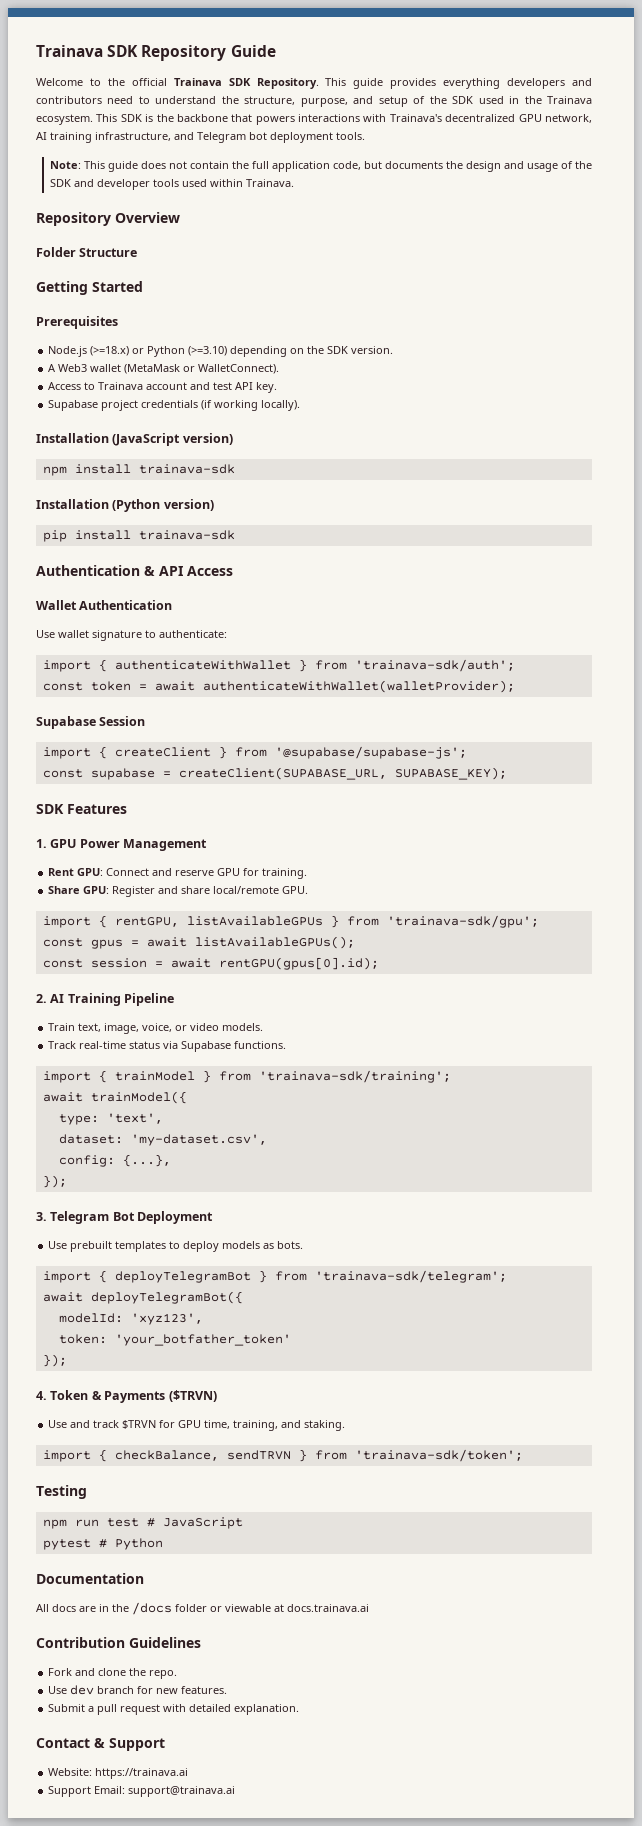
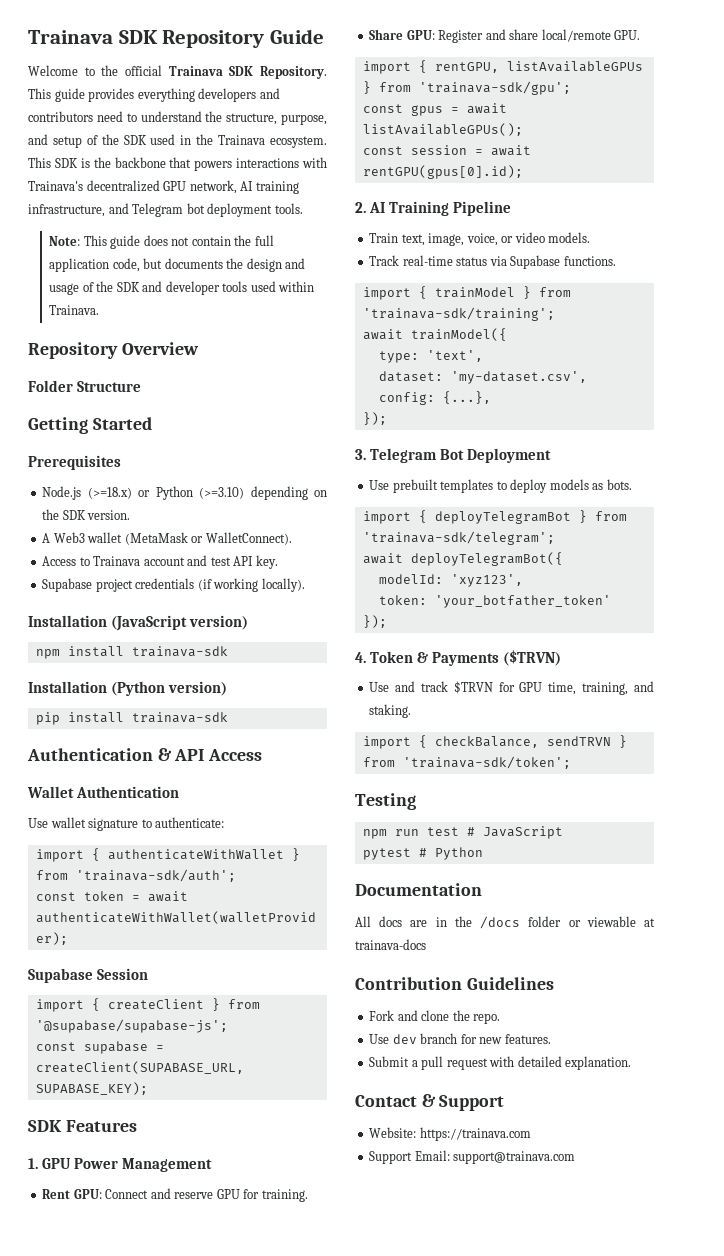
[287,1604,369,1612] docs.trainava.ai -> [355,939,426,950] trainava-docs
[95,1768,189,1779] https://trainava.ai -> [419,1127,531,1141] https://trainava.com
[128,1786,236,1797] support@trainava.ai -> [453,1151,576,1164] support@trainava.com

